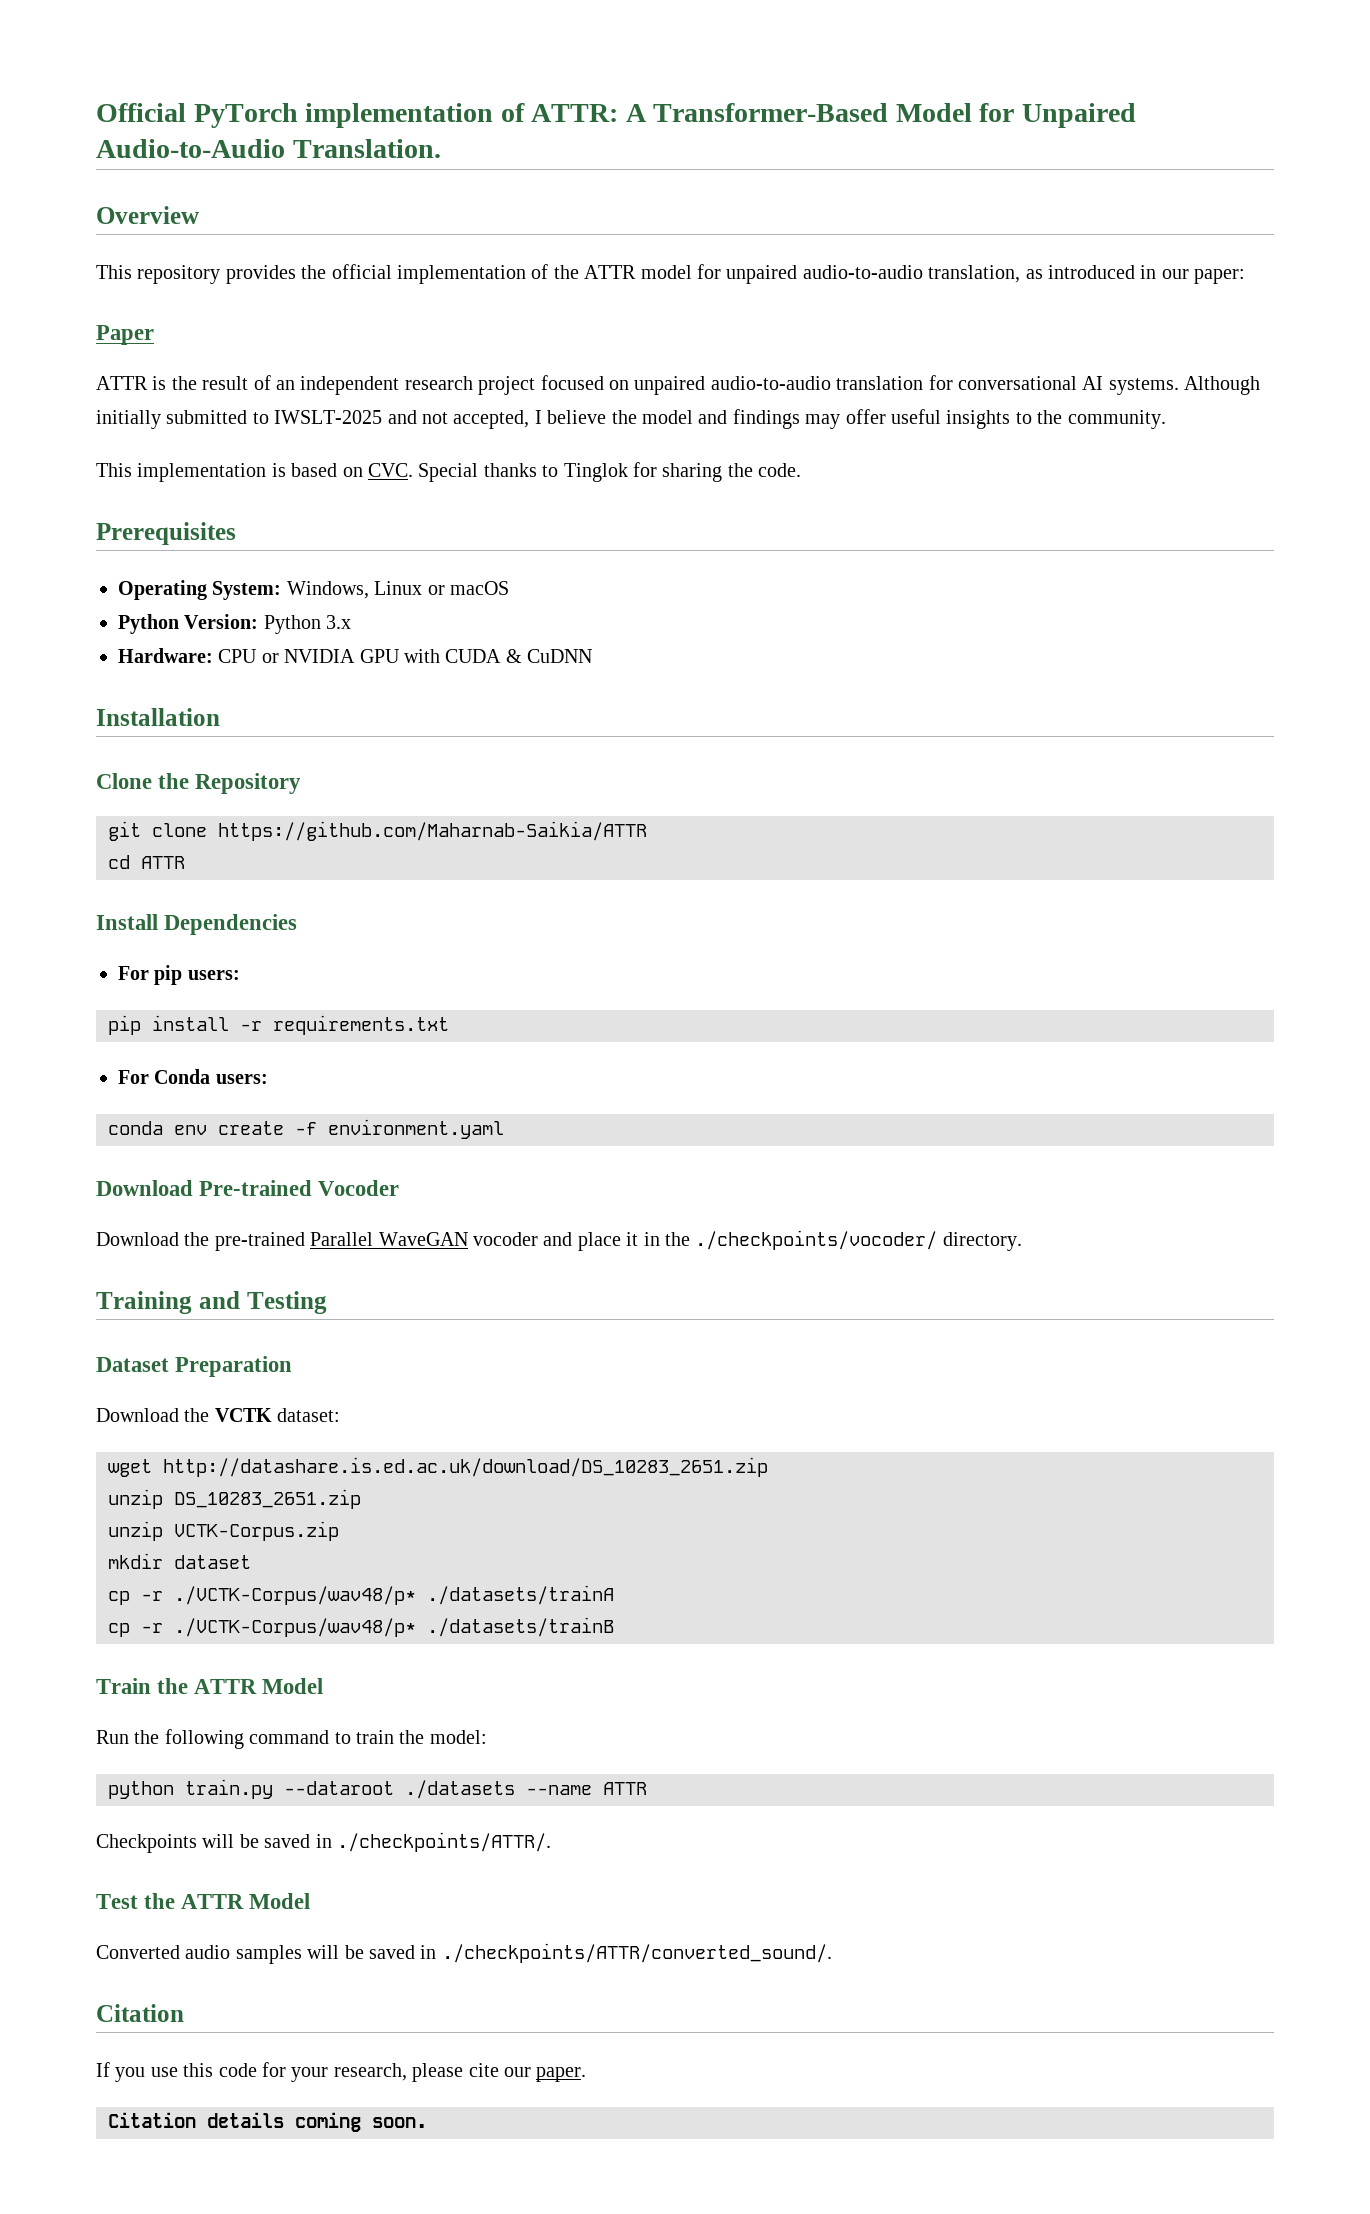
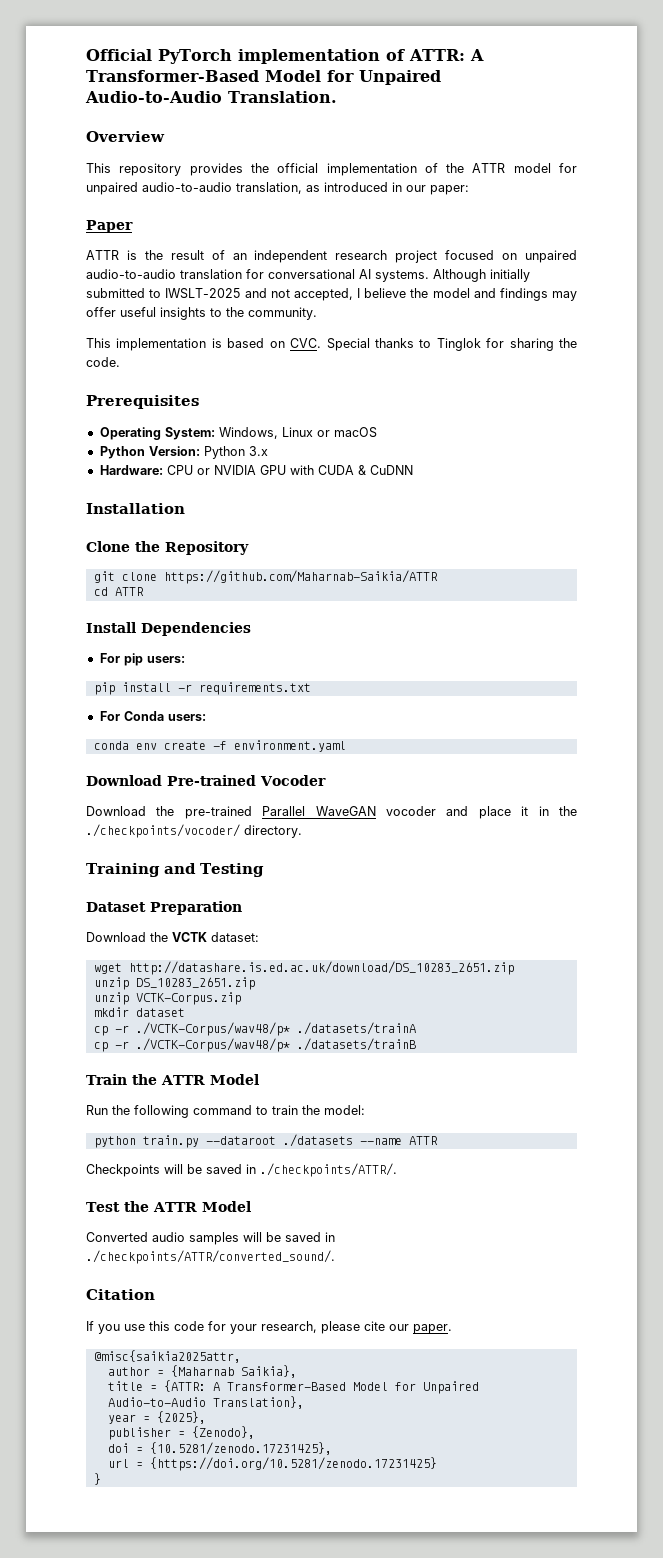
[108,2112,427,2132] Citation details coming soon. -> [93,1350,241,1363] [107,1365,297,1378] [107,1380,479,1394] [107,1396,304,1409] [107,1411,206,1424] [107,1426,255,1440] [107,1442,332,1455] [107,1457,437,1471] [93,1473,101,1485] @misc{saikia2025attr, // author = {Maharnab Saikia}, // title = {ATTR: A Transformer-Based Model for Unpaired Audio-to-Audio Translation}, // year = {2025}, // publisher = {Zenodo}, // doi = {10.5281/zenodo.17231425}, // url = {https://doi.org/10.5281/zenodo.17231425} // }

